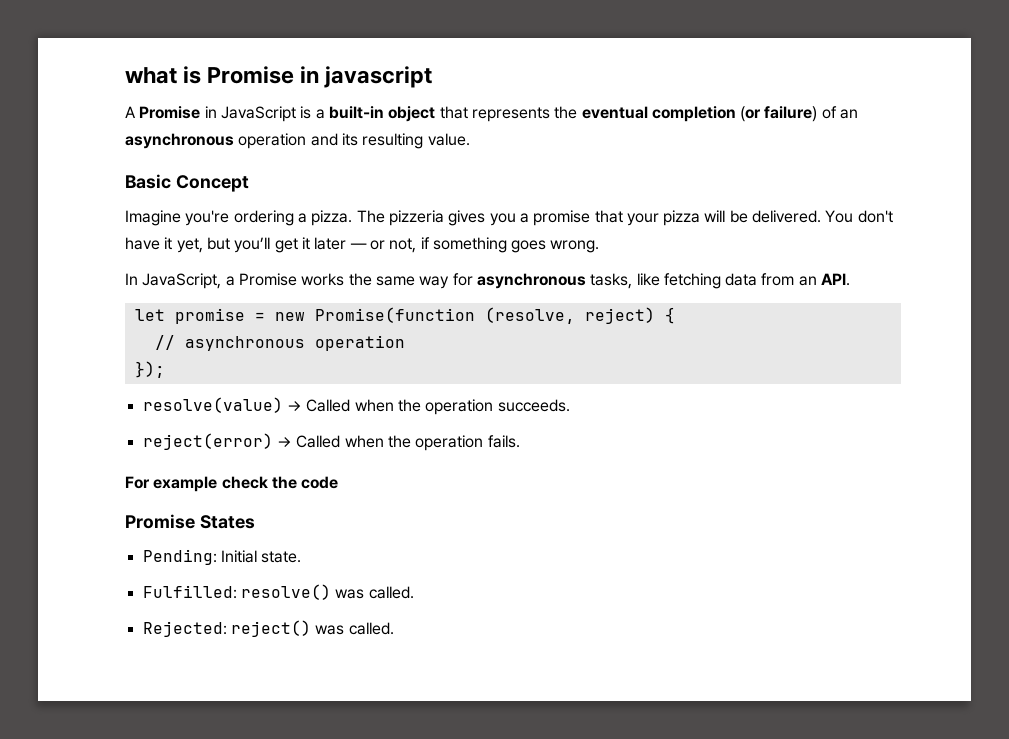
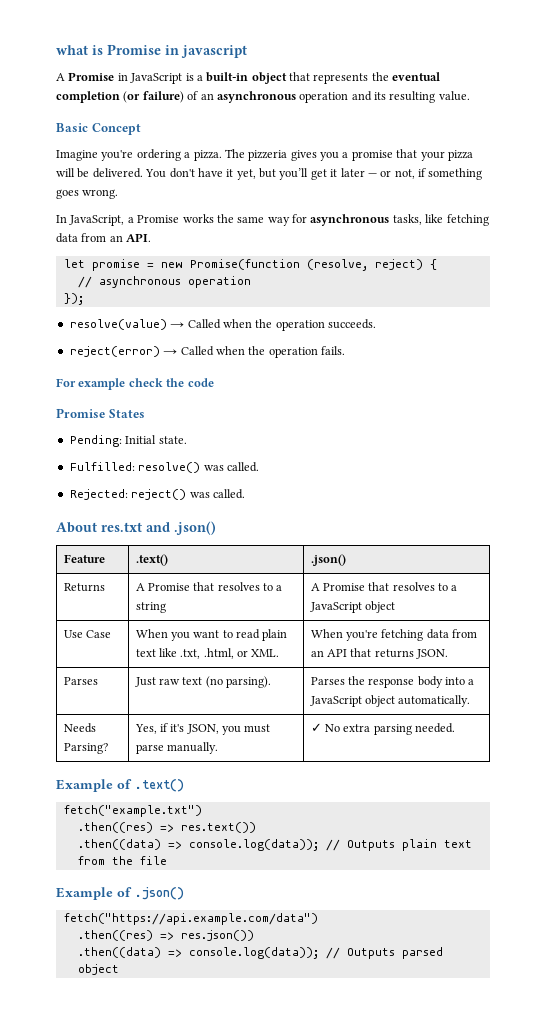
(394, 628) none -> [56,521,216,535] [63,554,105,563] [135,554,168,566] [310,554,346,566] [63,583,105,592] [135,582,283,591] [135,602,166,613] [310,582,458,591] [309,601,395,613] [63,630,111,638] [135,629,288,641] [135,648,280,659] [310,629,478,641] [310,648,449,659] [63,677,98,685] [134,676,272,688] [310,676,475,688] [309,695,471,707] [63,723,96,733] [63,743,108,754] [134,723,271,735] [135,742,218,754] [310,723,456,735] [56,779,184,792] [63,805,202,817] [77,822,256,833] [77,839,472,851] [77,856,167,865] [56,887,184,900] [63,913,318,925] [77,930,254,941] [77,947,443,959] [77,964,119,975] // About res.txt and .json() // Feature | .text() | .json() // Returns | A Promise that resolves to a string | A Promise that resolves to a JavaScript object // Use Case | When you want to read plain text like .txt, .html, or XML. | When you're fetching data from an API that returns JSON. // Parses | Just raw text (no parsing). | Parses the response body into a JavaScript object automatically. // Needs Parsing? | Yes, if it's JSON, you must parse manually. | ✓ No extra parsing needed. // Example of .text() // fetch("example.txt") // .then((res) => res.text()) // .then((data) => console.log(data)); // Outputs plain text from the file // Example of .json() // fetch("https://api.example.com/data") // .then((res) => res.json()) // .then((data) => console.log(data)); // Outputs parsed object

